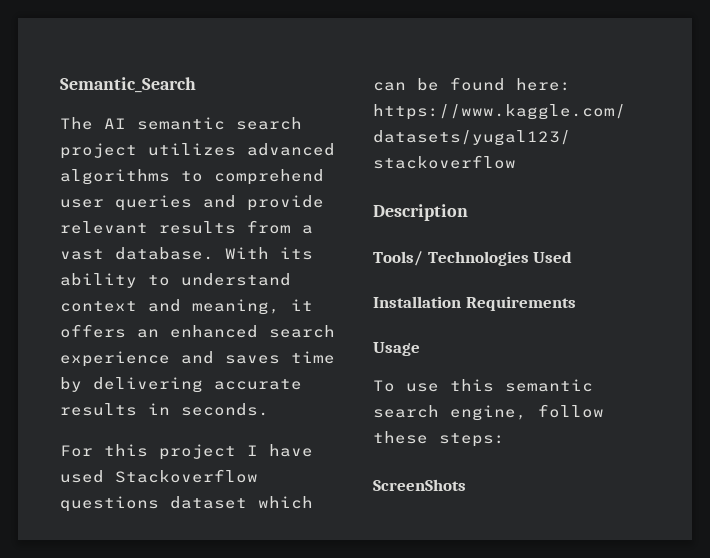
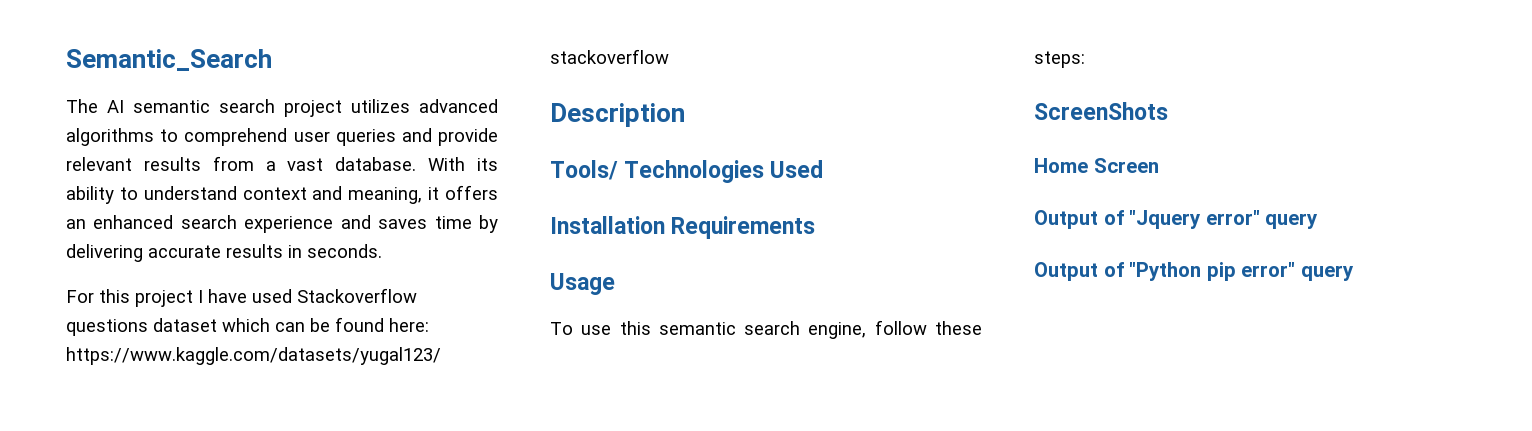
(466, 485) none -> [1034,158,1159,173] [1034,210,1319,229] [1034,262,1354,281] // Home Screen // Output of "Jquery error" query // Output of "Python pip error" query

